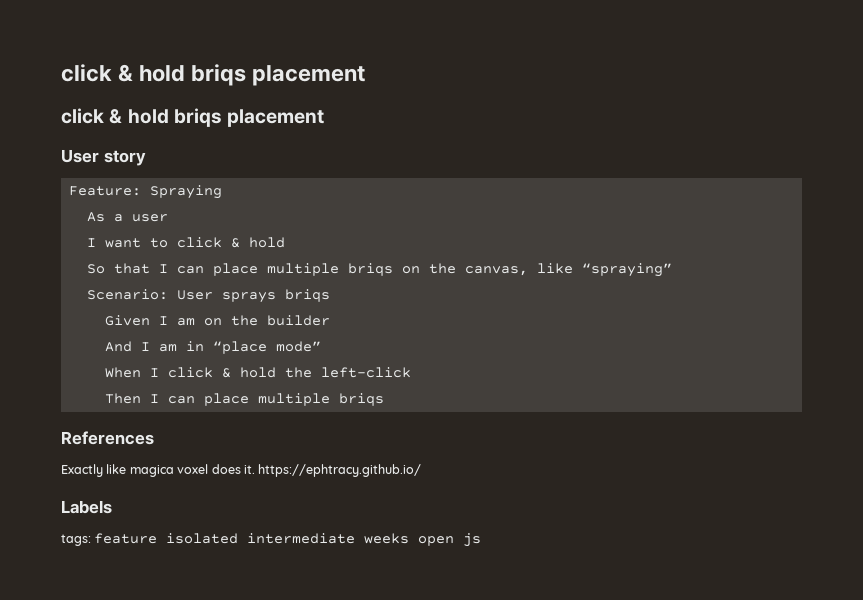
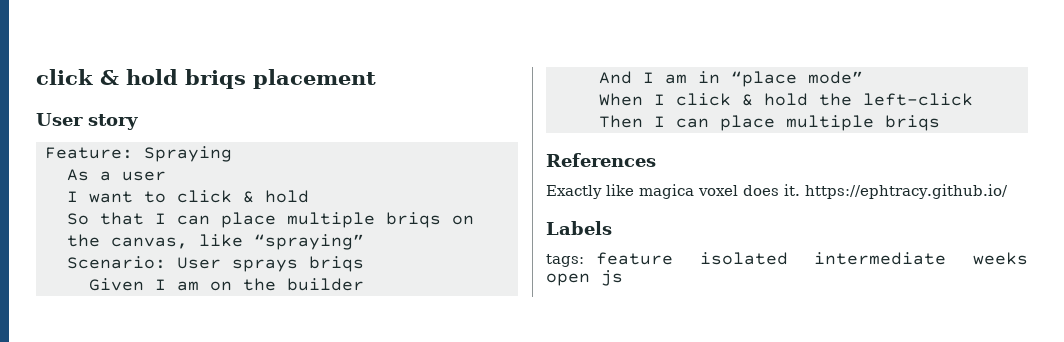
[61,64,366,86] [61,108,325,127] click & hold briqs placement // click & hold briqs placement -> [36,69,376,89] click & hold briqs placement

